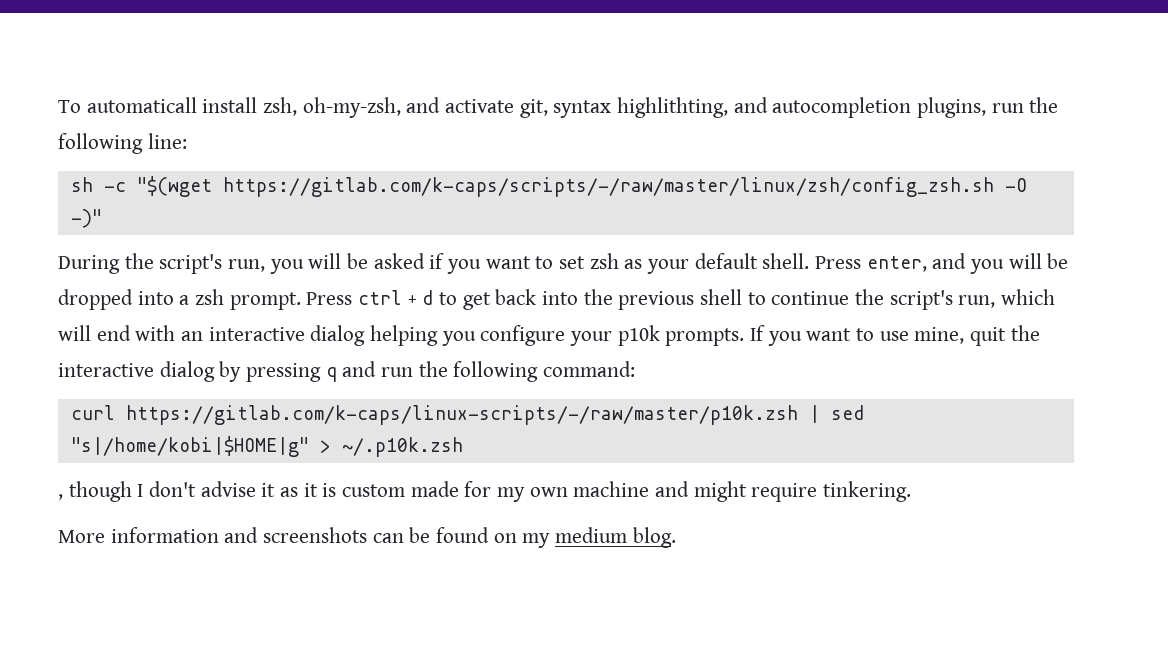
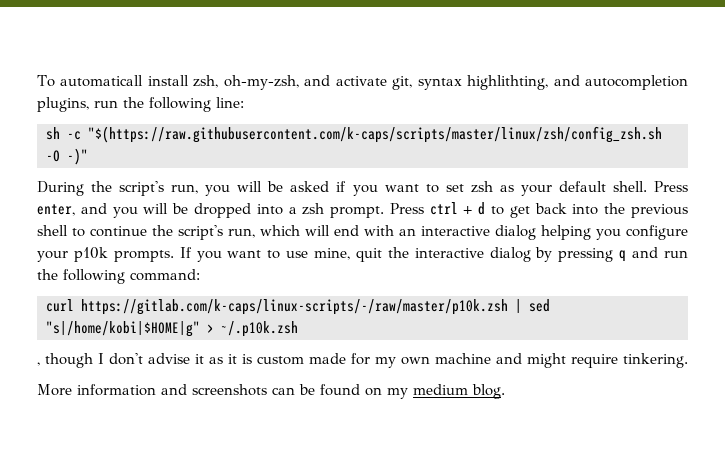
[136,176,994,197] "$(wget https://gitlab.com/k-caps/scripts/-/raw/master/linux/zsh/config_zsh.sh -> [88,126,662,143] "$(https://raw.githubusercontent.com/k-caps/scripts/master/linux/zsh/config_zsh.sh

